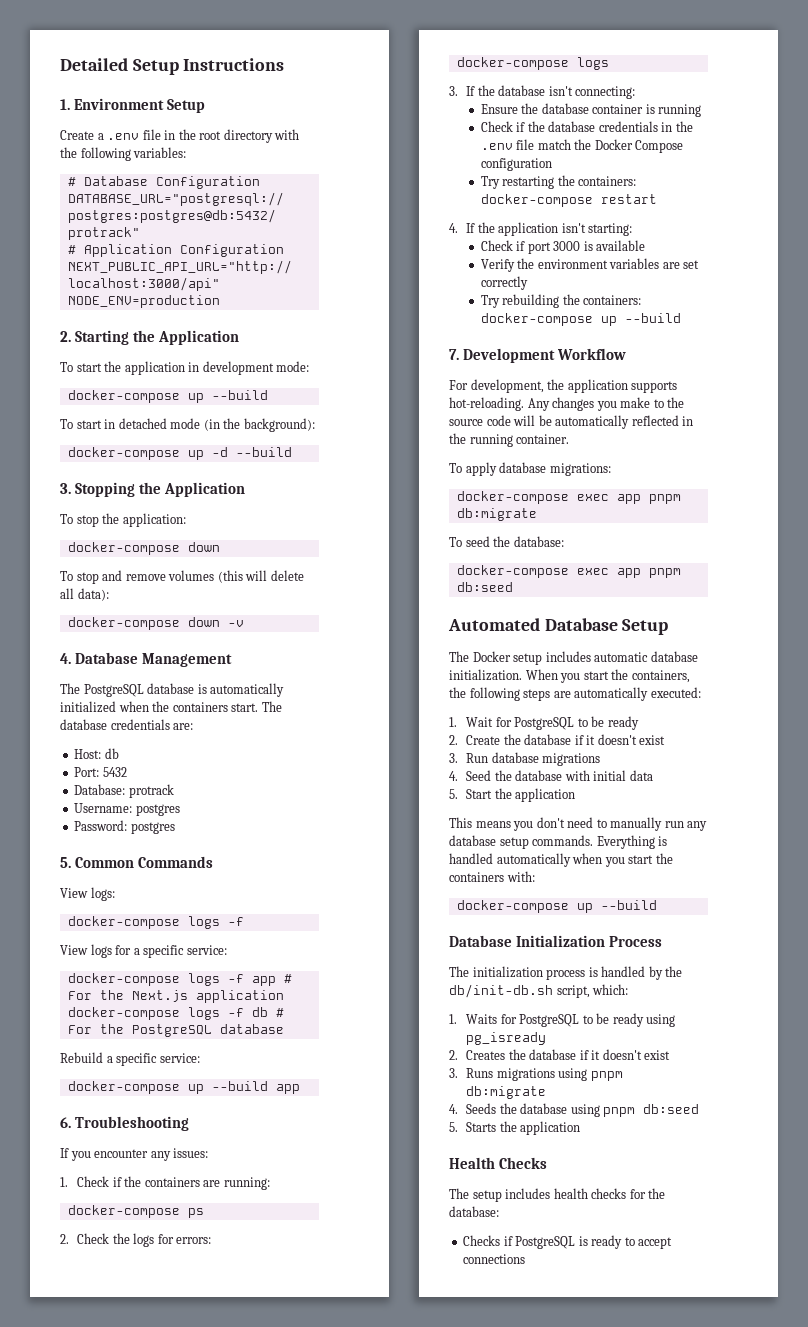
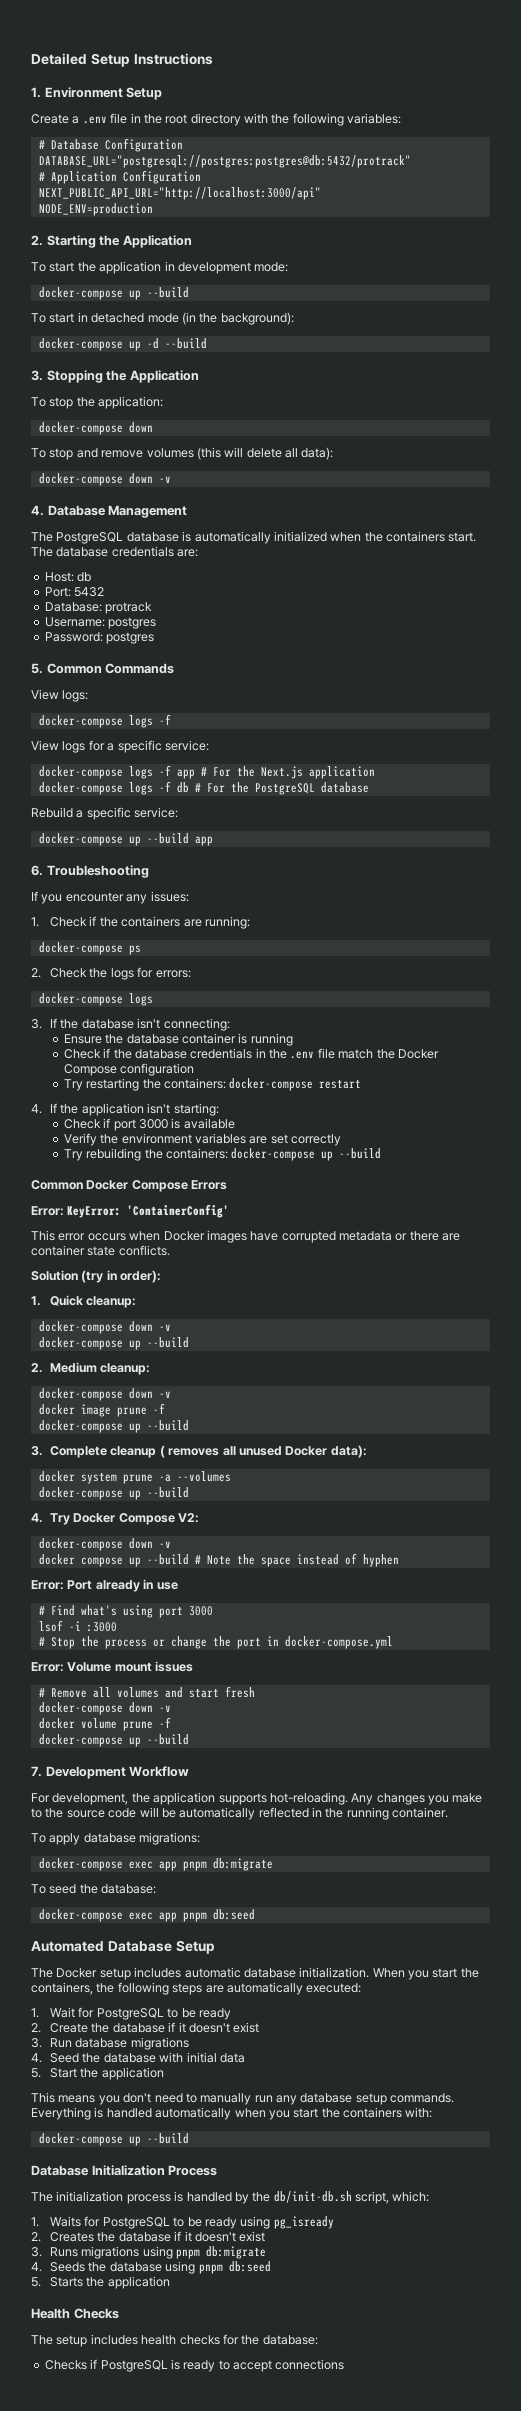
(681, 318) none -> [31,1180,228,1192] [31,1204,230,1218] [31,1230,461,1243] [31,1245,170,1256] [31,1270,162,1283] [31,1295,137,1308] [38,1321,171,1334] [38,1337,189,1350] [31,1362,151,1375] [38,1388,171,1401] [38,1403,165,1417] [38,1420,189,1433] [31,1445,367,1458] [38,1471,231,1484] [38,1487,189,1500] [31,1513,200,1525] [38,1538,171,1551] [38,1553,399,1567] [31,1579,178,1592] [38,1605,213,1618] [38,1620,117,1632] [38,1636,393,1649] [31,1661,194,1672] [38,1686,255,1698] [38,1702,171,1715] [38,1717,171,1731] [38,1734,189,1747] // Common Docker Compose Errors // Error: KeyError: 'ContainerConfig' // This error occurs when Docker images have corrupted metadata or there are container state conflicts. // Solution (try in order): // 1. Quick cleanup: // docker-compose down -v // docker-compose up --build // 2. Medium cleanup: // docker-compose down -v // docker image prune -f // docker-compose up --build // 3. Complete cleanup ( removes all unused Docker data): // docker system prune -a --volumes // docker-compose up --build // 4. Try Docker Compose V2: // docker-compose down -v // docker compose up --build # Note the space instead of hyphen // Error: Port already in use // # Find what's using port 3000 // lsof -i :3000 // # Stop the process or change the port in docker-compose.yml // Error: Volume mount issues // # Remove all volumes and start fresh // docker-compose down -v // docker volume prune -f // docker-compose up --build

